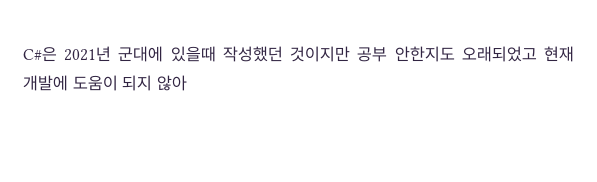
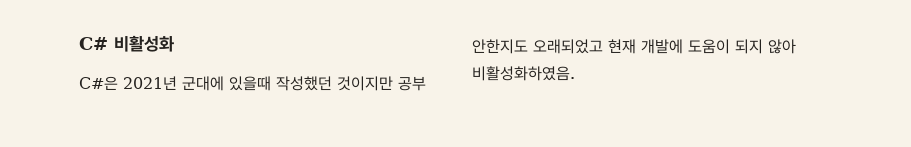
(23, 54) none -> [79,35,174,52] C# 비활성화 //
(187, 83) none -> [472,66,575,81] 비활성화하였음.

